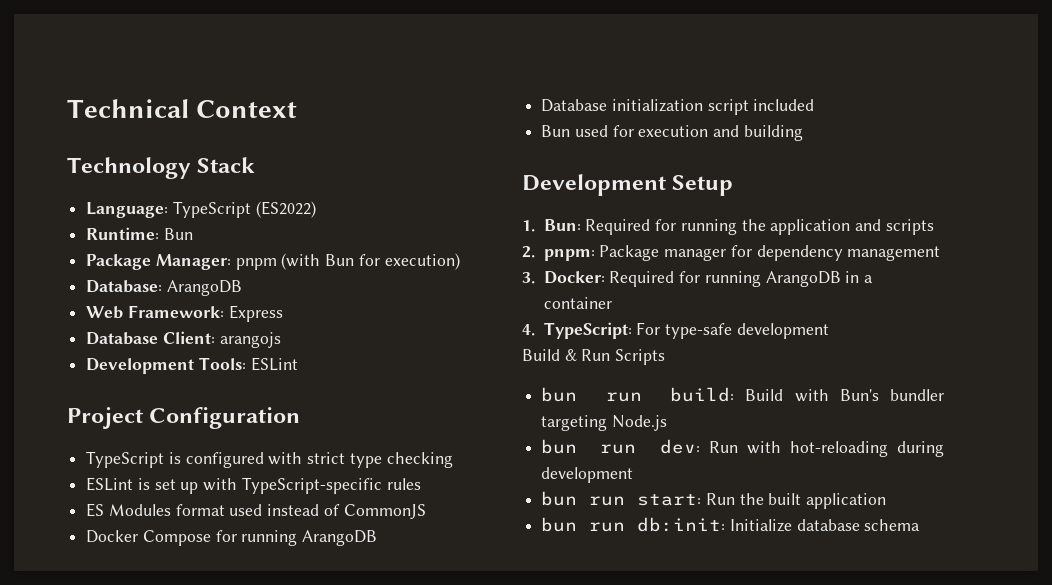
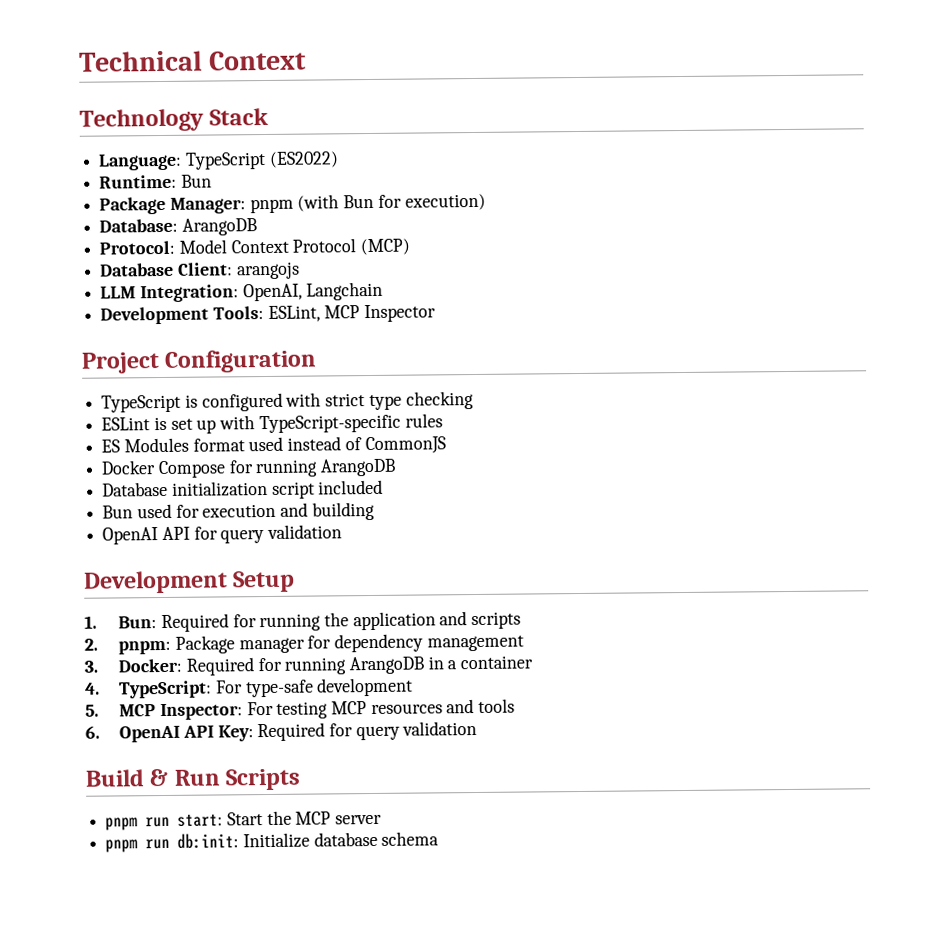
[86,305,283,322] Web Framework: Express -> [99,238,411,256] Protocol: Model Context Protocol (MCP)
(281, 340) none -> [100,281,384,303] // LLM Integration: OpenAI, Langchain
[250,357,298,371] ESLint -> [267,304,437,323] ESLint, MCP Inspector
(803, 133) none -> [102,524,343,545] // OpenAI API for query validation
[522,349,666,365] [541,387,944,402] [541,415,667,431] [541,439,944,457] [541,467,634,483] [541,491,887,509] [541,517,578,532] Build & Run Scripts // bun run build: Build with Bun's bundler targeting Node.js // bun run dev: Run with hot-reloading during development // bun run start: Run the built application // bun -> [85,698,516,721] [85,720,478,743] [85,768,302,791] [105,810,383,831] [105,839,139,853] 5. MCP Inspector: For testing MCP resources and tools // 6. OpenAI API Key: Required for query validation // Build & Run Scripts // pnpm run start: Start the MCP server // pnpm

